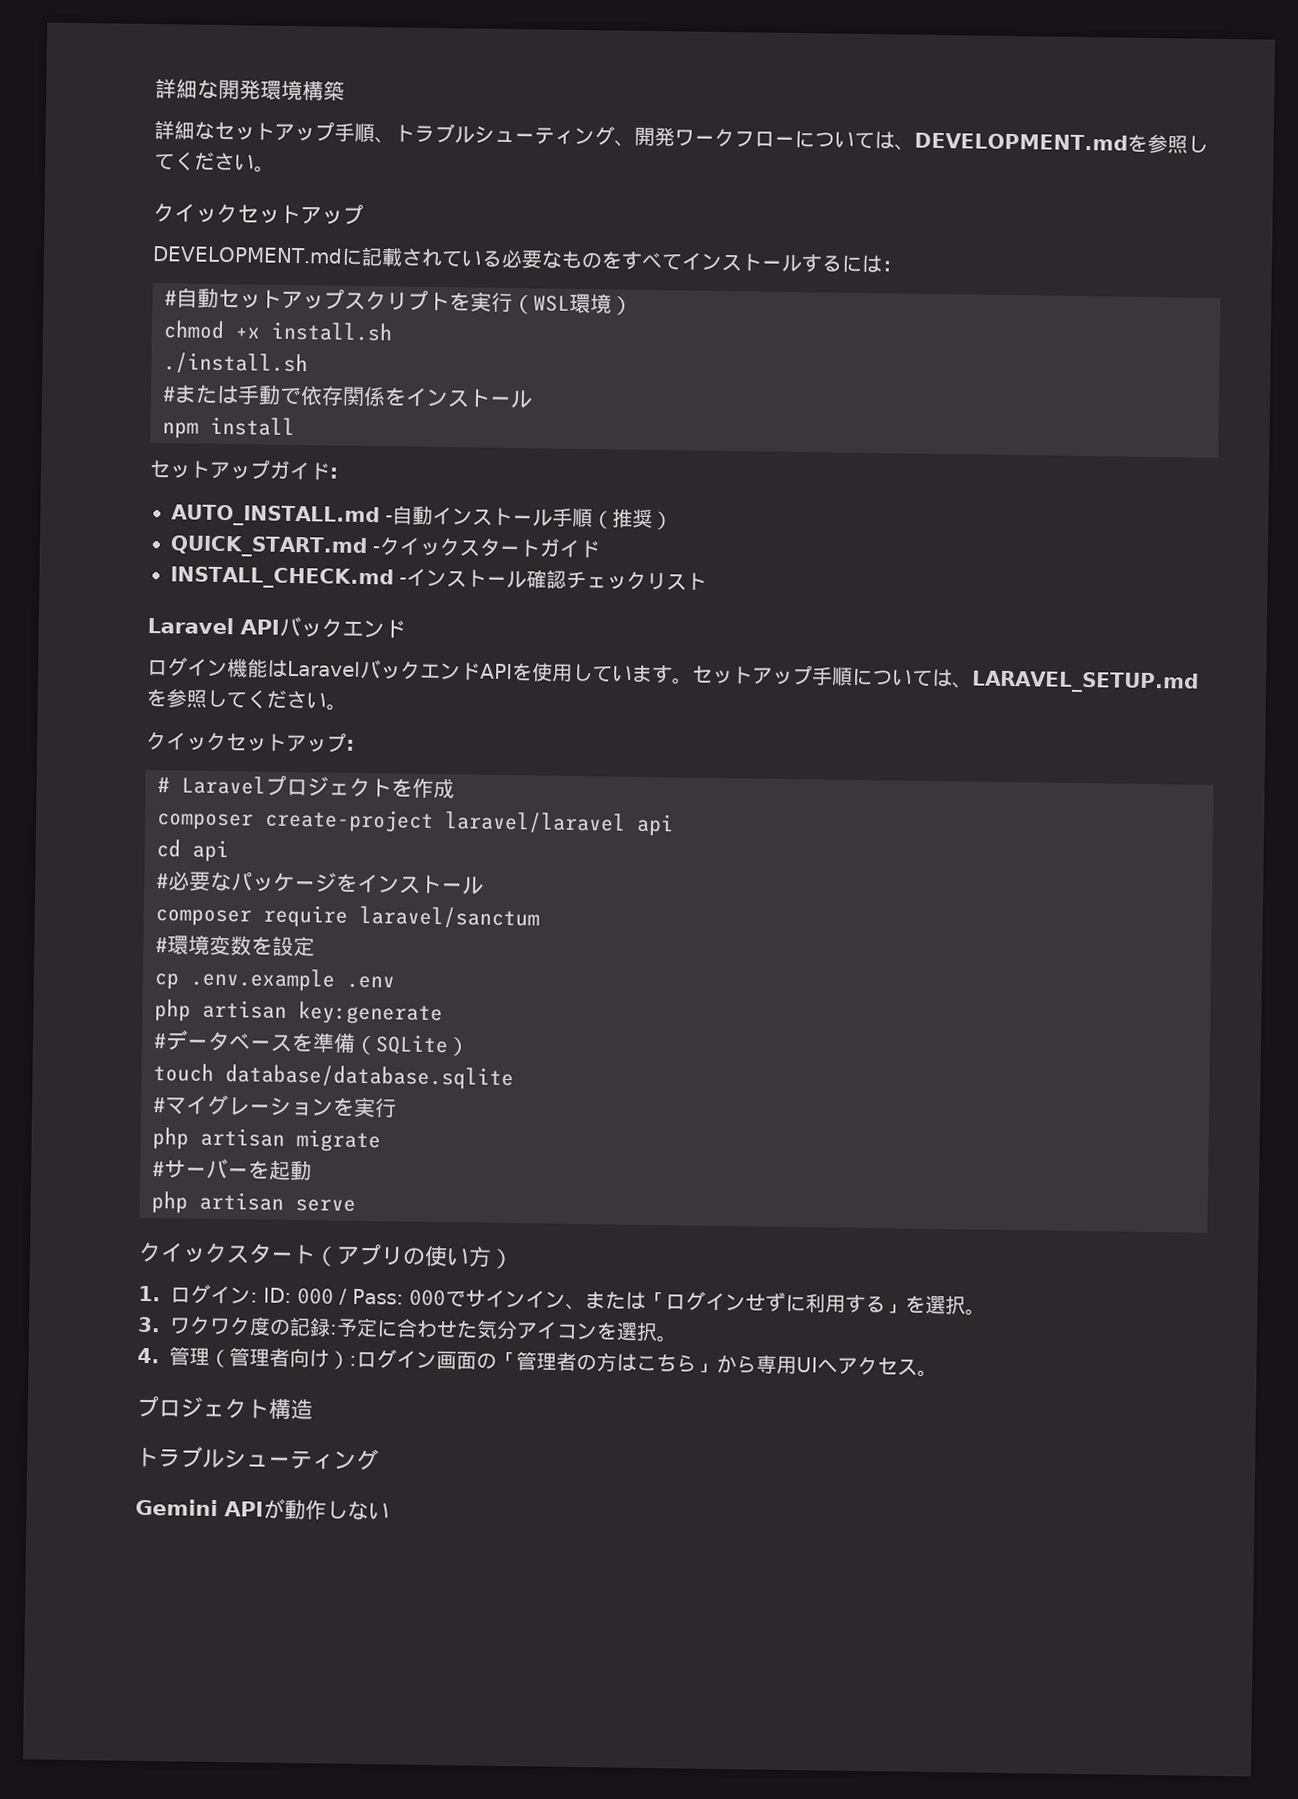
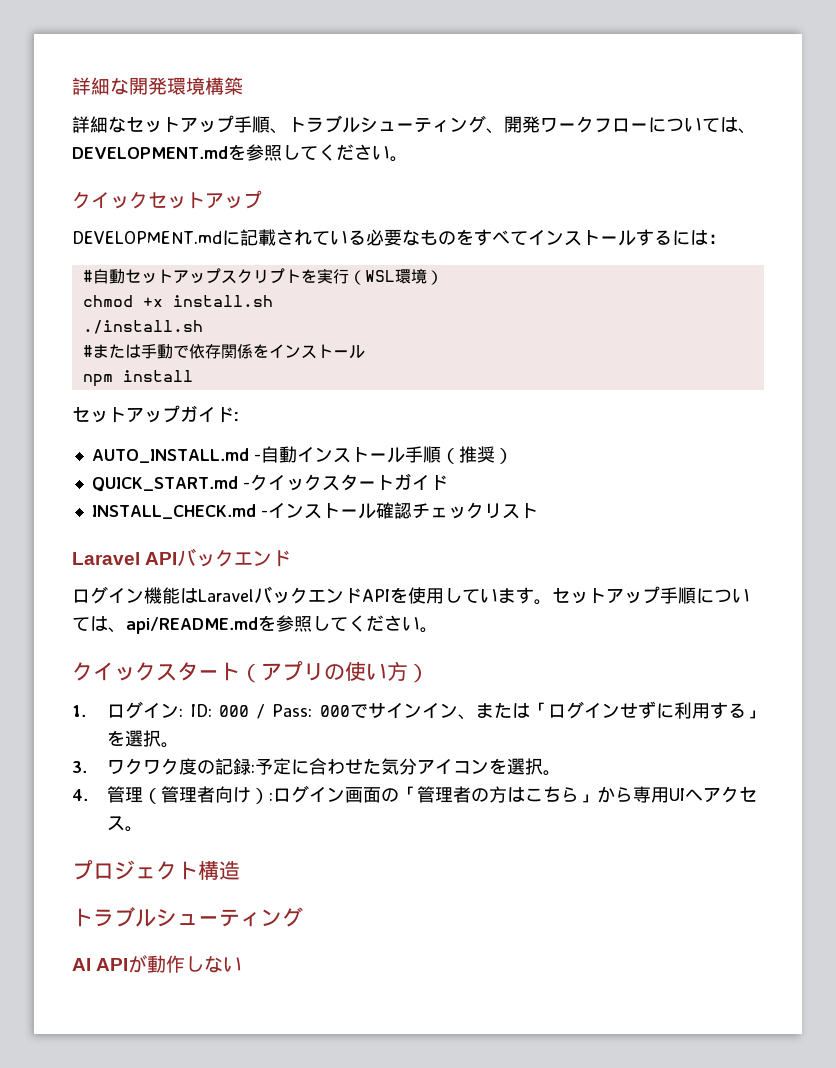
[971,670,1199,694] [146,688,347,711] [146,731,355,753] [157,775,455,799] [156,808,674,837] [156,839,229,863] [156,871,484,895] [155,904,540,929] [155,934,315,957] [154,967,395,992] [154,999,443,1026] [153,1029,470,1057] [153,1063,514,1091] [152,1094,397,1118] [152,1127,381,1153] [152,1158,312,1182] [151,1191,356,1214] LARAVEL_SETUP.mdを参照してください。 // クイックセットアップ: // # Laravelプロジェクトを作成 // composer create-project laravel/laravel api // cd api // #必要なパッケージをインストール // composer require laravel/sanctum // #環境変数を設定 // cp .env.example .env // php artisan key:generate // #データベースを準備（SQLite） // touch database/database.sqlite // #マイグレーションを実行 // php artisan migrate // #サーバーを起動 // php artisan serve -> [126,615,438,634] api/README.mdを参照してください。
[135,1498,218,1517] Gemini -> [72,958,91,971] AI

